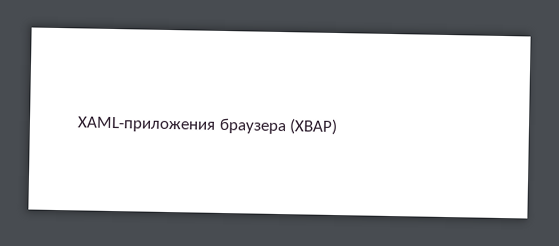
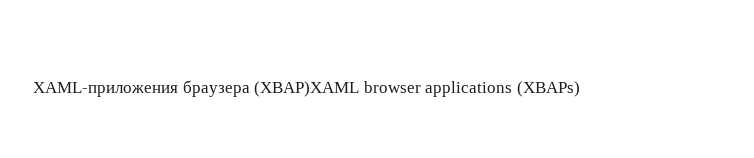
[289,118,339,136] (XBAP) -> [254,81,580,97] (XBAP)XAML browser applications (XBAPs)

